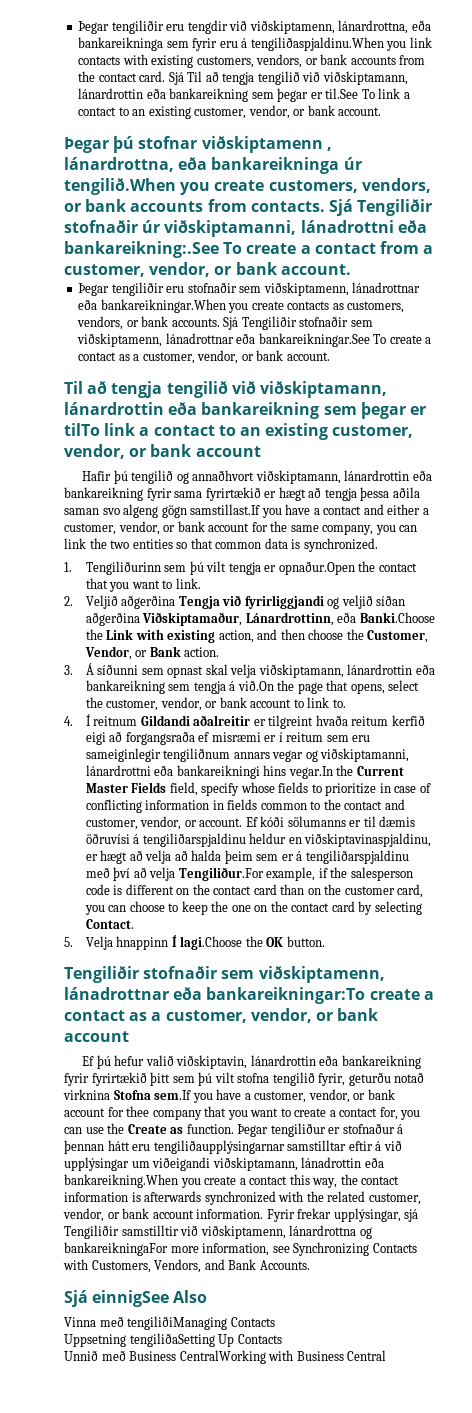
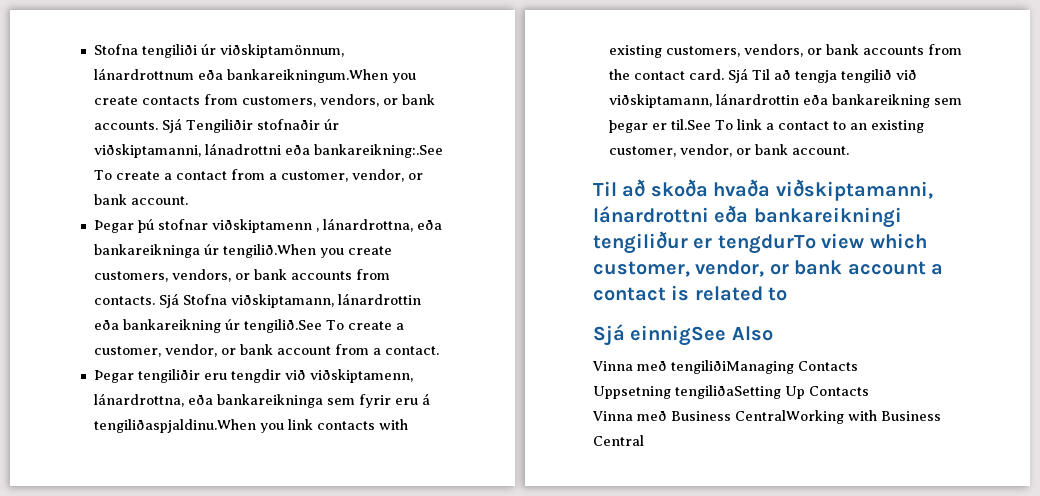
(78, 27) none -> [93,44,344,58] [93,68,416,83] [93,94,435,107] [93,118,339,133] [93,143,443,158] [93,169,423,182] [93,194,188,205] [93,218,442,233] [93,244,392,258] [93,269,390,282] [93,293,421,308] [93,319,404,333] [93,344,439,357] Stofna tengiliði úr viðskiptamönnum, lánardrottnum eða bankareikningum.When you create contacts from customers, vendors, or bank accounts. Sjá Tengiliðir stofnaðir úr viðskiptamanni, lánadrottni eða bankareikning:.See To create a contact from a customer, vendor, or bank account. // Þegar þú stofnar viðskiptamenn , lánardrottna, eða bankareikninga úr tengilið.When you create customers, vendors, or bank accounts from contacts. Sjá Stofna viðskiptamann, lánardrottin eða bankareikning úr tengilið.See To create a customer, vendor, or bank account from a contact. //
[64,136,332,153] [64,157,362,174] [64,178,431,195] [64,199,433,216] [64,220,427,237] [64,241,434,258] [64,262,351,277] [78,282,421,296] [78,299,405,313] [77,316,373,330] [77,333,432,347] [78,350,330,364] [64,381,387,398] [64,402,426,419] [64,423,414,440] [64,444,261,459] [82,470,432,484] [64,487,420,501] [64,504,429,518] [64,521,418,535] [64,538,378,552] [64,561,417,575] [85,578,201,592] [64,595,406,609] [85,612,435,626] [85,629,429,643] [84,646,220,660] [64,663,435,678] [85,680,420,694] [85,697,346,711] [64,714,425,729] [85,731,371,745] [85,748,410,762] [85,765,404,779] [85,782,431,796] [85,799,405,813] [85,816,416,830] [85,833,432,847] [85,850,409,864] [85,867,413,881] [85,884,424,898] [84,901,422,915] [85,919,134,929] [64,935,325,950] [64,966,385,983] [64,987,434,1004] [64,1008,379,1023] [64,1031,129,1042] [82,1055,421,1069] [64,1072,425,1086] [63,1089,395,1103] [64,1106,421,1120] [64,1123,404,1137] [64,1140,402,1154] [64,1157,384,1171] [64,1174,400,1188] [64,1191,421,1205] [63,1208,419,1222] [64,1225,372,1239] [64,1242,417,1256] [63,1259,310,1273] Þegar þú stofnar viðskiptamenn , lánardrottna, eða bankareikninga úr tengilið.When you create customers, vendors, or bank accounts from contacts. Sjá Tengiliðir stofnaðir úr viðskiptamanni, lánadrottni eða bankareikning:.See To create a contact from a customer, vendor, or bank account. // Þegar tengiliðir eru stofnaðir sem viðskiptamenn, lánadrottnar eða bankareikningar.When you create contacts as customers, vendors, or bank accounts. Sjá Tengiliðir stofnaðir sem viðskiptamenn, lánadrottnar eða bankareikningar.See To create a contact as a customer, vendor, or bank account. // Til að tengja tengilið við viðskiptamann, lánardrottin eða bankareikning sem þegar er tilTo link a contact to an existing customer, vendor, or bank account // Hafir þú tengilið og annaðhvort viðskiptamann, lánardrottin eða bankareikning fyrir sama fyrirtækið er hægt að tengja þessa aðila saman svo algeng gögn samstillast.If you have a contact and either a customer, vendor, or bank account for the same company, you can link the two entities so that common data is synchronized. // 1. Tengiliðurinn sem þú vilt tengja er opnaður.Open the contact that you want to link. // 2. Veljið aðgerðina Tengja við fyrirliggjandi og veljið síðan aðgerðina Viðskiptamaður, Lánardrottinn, eða Banki.Choose the Link with existing action, and then choose the Customer, Vendor, or Bank action. // 3. Á síðunni sem opnast skal velja viðskiptamann, lánardrottin eða bankareikning sem tengja á við.On the page that opens, select the customer, vendor, or bank account to link to. // 4. Í reitnum Gildandi aðalreitir er tilgreint hvaða reitum kerfið eigi að forgangsraða ef misræmi er í reitum sem eru sameiginlegir tengiliðnum annars vegar og viðskiptamanni, lánardrottni eða bankareikningi hins vegar.In the Current Master Fields field, specify whose fields to prioritize in case of conflicting information in fields common to the contact and customer, vendor, or account. Ef kóði sölumanns er til dæmis öðruvísi á tengiliðarspjaldinu heldur en viðskiptavinaspjaldinu, er hægt að velja að halda þeim sem er á tengiliðarspjaldinu með því að velja Tengiliður.For example, if the salesperson code is different on the contact card than on the customer card, you can choose to keep the one on the contact card by selecting Contact. // 5. Velja hnappinn Í lagi.Choose the OK button. // Tengiliðir stofnaðir sem viðskiptamenn, lánadrottnar eða bankareikningar:To create a contact as a customer, vendor, or bank account // Ef þú hefur valið viðskiptavin, lánardrottin eða bankareikning fyrir fyrirtækið þitt sem þú vilt stofna tengilið fyrir, geturðu notað virknina Stofna sem.If you have a customer, vendor, or bank account for thee company that you want to create a contact for, you can use the Create as function. Þegar tengiliður er stofnaður á þennan hátt eru tengiliðaupplýsingarnar samstilltar eftir á við upplýsingar um viðeigandi viðskiptamann, lánadrottin eða bankareikning.When you create a contact this way, the contact information is afterwards synchronized with the related customer, vendor, or bank account information. Fyrir frekar upplýsingar, sjá Tengiliðir samstilltir við viðskiptamenn, lánardrottna og bankareikningaFor more information, see Synchronizing Contacts with Customers, Vendors, and Bank Accounts. -> [593,179,933,201] [593,205,902,228] [593,231,927,254] [593,260,943,277] [593,285,788,301] Til að skoða hvaða viðskiptamanni, lánardrottni eða bankareikningi tengiliður er tengdurTo view which customer, vendor, or bank account a contact is related to
[64,1350,98,1361] Unnið -> [592,411,633,421] Vinna

